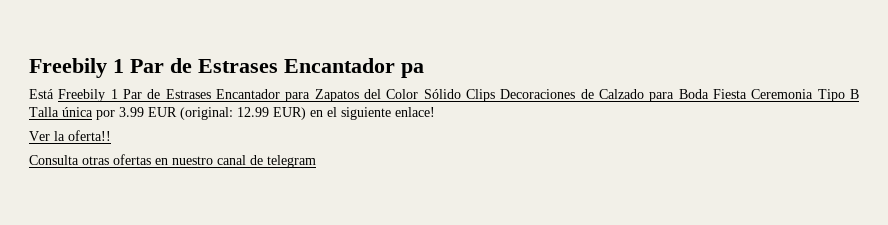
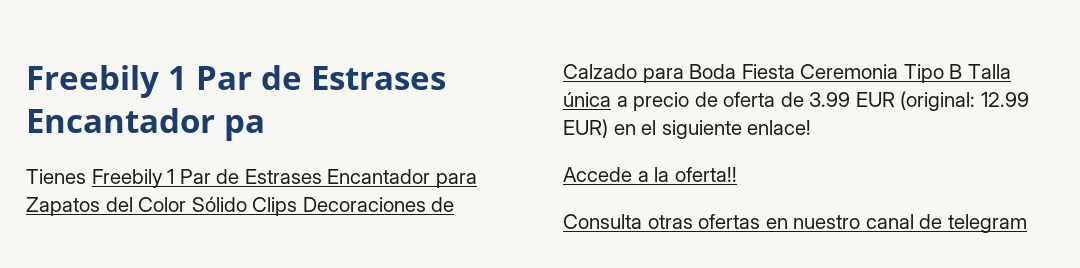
[29,89,54,99] Está -> [26,169,86,184] Tienes
[96,110,115,120] por -> [616,92,804,111] a precio de oferta de
[29,131,50,141] Ver -> [563,167,649,182] Accede a

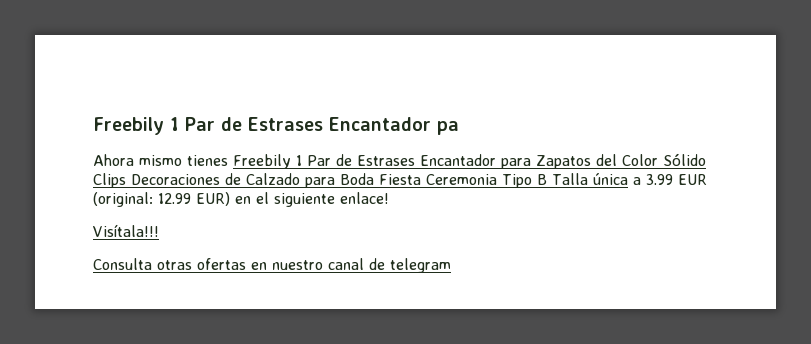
[26,169,86,184] Tienes -> [93,154,228,166] Ahora mismo tienes
[633,92,804,111] precio de oferta de -> (641, 181) none
[563,167,737,182] Accede a la oferta!! -> [93,224,159,237] Visítala!!!

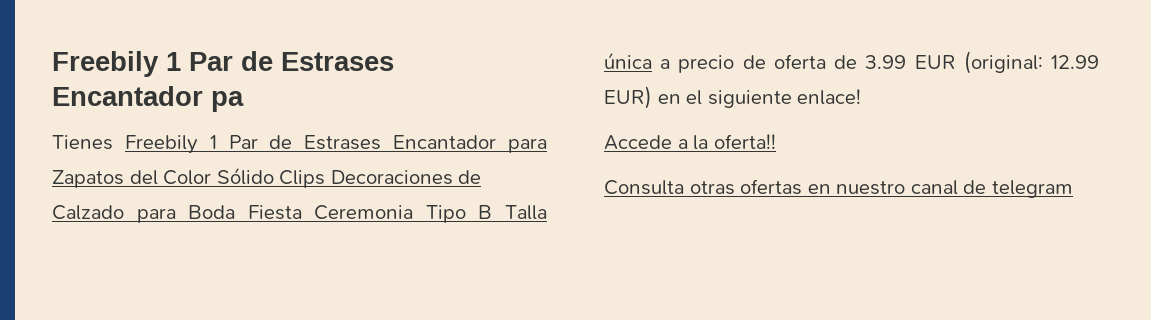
[93,154,228,166] Ahora mismo tienes -> [52,135,113,150] Tienes
(641, 181) none -> [678,54,858,73] precio de oferta de
[93,224,159,237] Visítala!!! -> [604,134,776,150] Accede a la oferta!!

